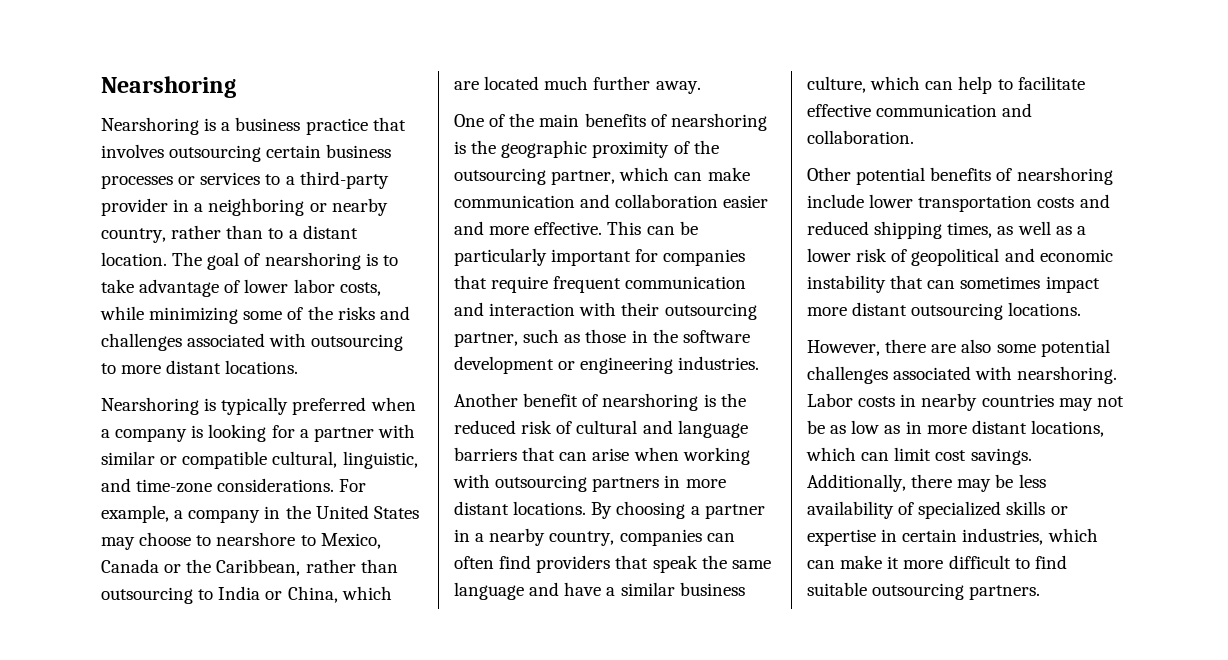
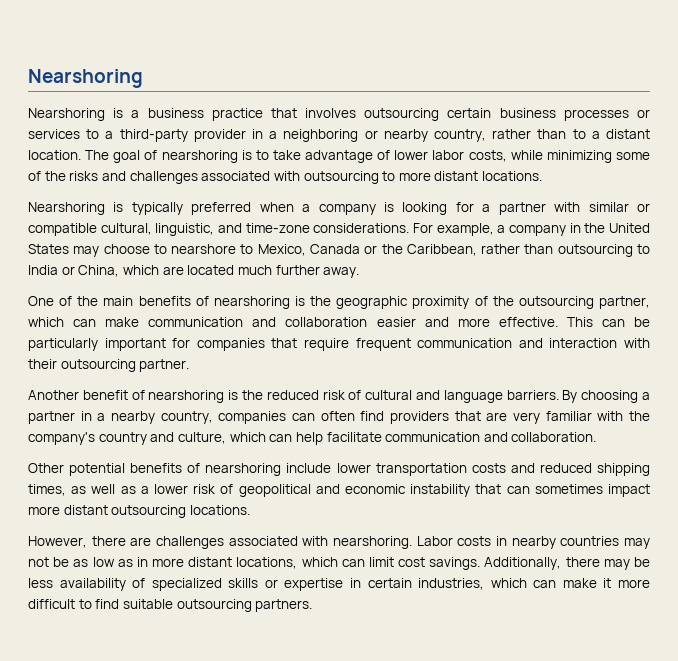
[454,329,750,347] [454,356,760,374] partner, such as those in the software development or engineering industries. -> [139,359,190,372] partner.
[454,447,750,465] [453,474,726,492] [454,501,587,515] barriers that can arise when working with outsourcing partners in more distant locations. -> [506,390,559,400] barriers.
[652,555,771,573] [454,582,745,600] speak the same language and have a similar business -> [486,411,651,424] [28,432,175,445] are very familiar with the company's country and
[997,76,1085,90] [807,104,871,117] to facilitate effective -> [326,432,382,442] facilitate
[961,339,1110,357] also some potential -> (152, 541) none

